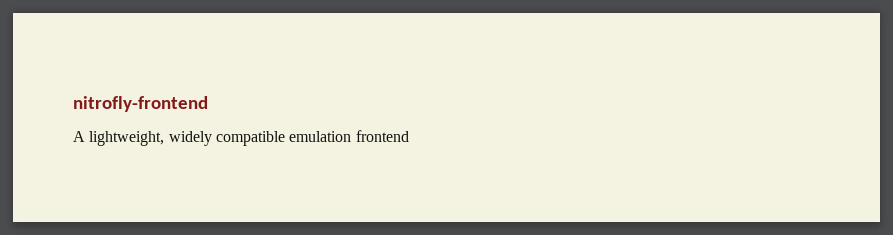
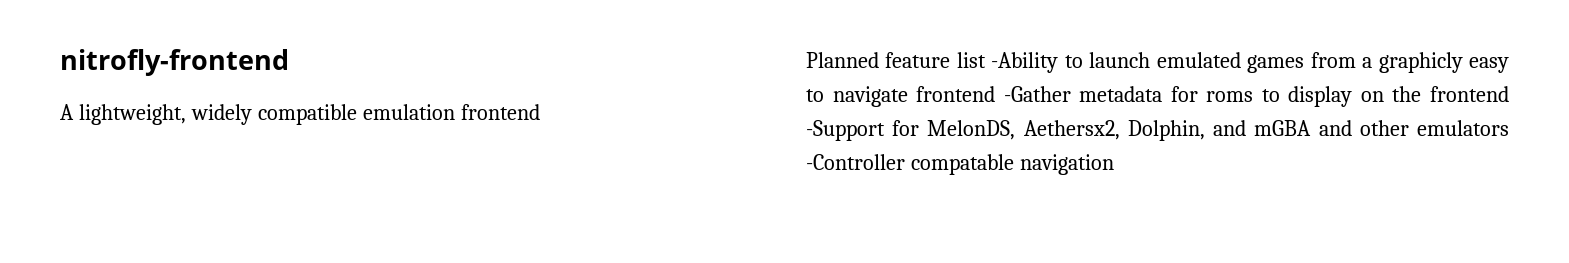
(409, 136) none -> [806,52,1509,73] [806,86,1509,107] [806,120,1509,141] [806,154,1114,175] // Planned feature list -Ability to launch emulated games from a graphicly easy to navigate frontend -Gather metadata for roms to display on the frontend -Support for MelonDS, Aethersx2, Dolphin, and mGBA and other emulators -Controller compatable navigation

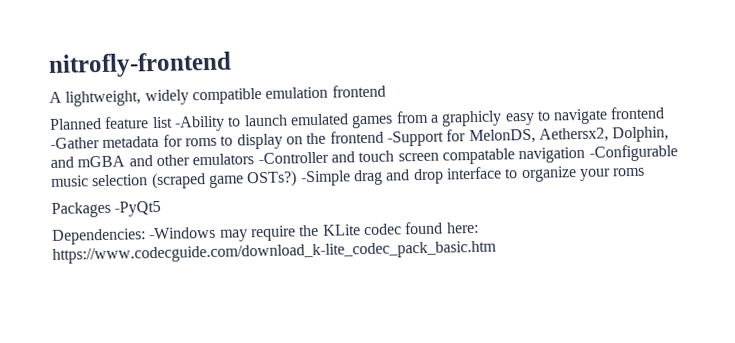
[910,154,1114,175] compatable navigation -> [330,144,678,165] [51,166,646,190] [51,200,162,218] [52,221,479,245] [52,240,497,264] and touch screen compatable navigation -Configurable music selection (scraped game OSTs?) -Simple drag and drop interface to organize your roms // Packages -PyQt5 // Dependencies: -Windows may require the KLite codec found here: https://www.codecguide.com/download_k-lite_codec_pack_basic.htm

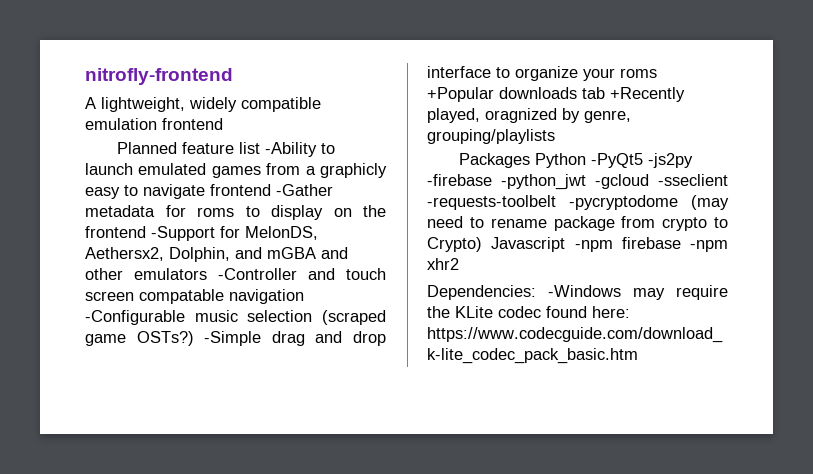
(646, 172) none -> [427,87,685,102] [427,108,631,123] [427,129,555,144] +Popular downloads tab +Recently played, oragnized by genre, grouping/playlists
(111, 209) none -> [534,153,586,168] Python
(162, 208) none -> [647,153,693,168] [427,174,728,190] [427,195,729,210] [427,216,728,231] [427,237,728,252] [427,258,459,270] -js2py -firebase -python_jwt -gcloud -sseclient -requests-toolbelt -pycryptodome (may need to rename package from crypto to Crypto) Javascript -npm firebase -npm xhr2

